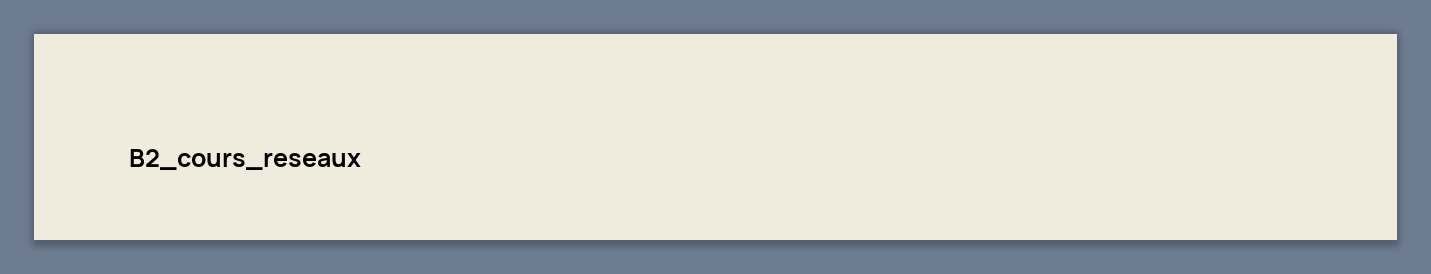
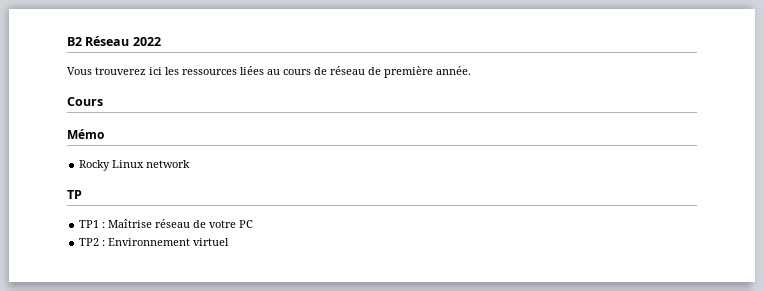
[129,149,361,170] B2_cours_reseaux -> [67,36,161,46] [67,66,471,78] [67,97,103,106] [67,129,104,139] [79,160,191,171] [67,190,82,199] [79,219,254,228] [79,238,230,246] B2 Réseau 2022 // Vous trouverez ici les ressources liées au cours de réseau de première année. // Cours // Mémo // Rocky Linux network // TP // TP1 : Maîtrise réseau de votre PC // TP2 : Environnement virtuel

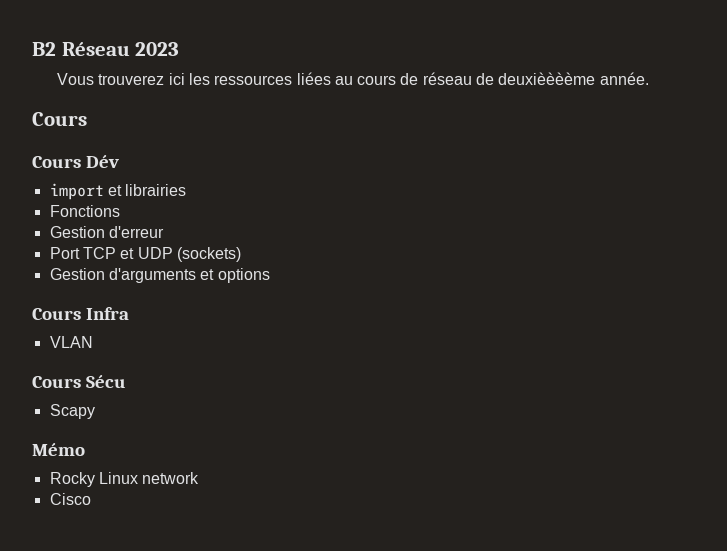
[132,37,161,46] 2022 -> [135,42,180,56] 2023
[384,66,433,78] première -> [498,72,596,85] deuxièèèème
[67,129,104,139] [79,160,191,171] [67,190,82,199] [79,219,254,228] [79,238,230,246] Mémo // Rocky Linux network // TP // TP1 : Maîtrise réseau de votre PC // TP2 : Environnement virtuel -> [32,155,120,168] [49,183,187,200] [49,205,120,217] [49,226,164,238] [49,247,241,262] [49,268,270,283] [32,307,130,320] [49,336,93,348] [32,375,127,388] [49,404,95,419] [32,443,85,456] [49,472,200,487] [49,493,91,505] Cours Dév // import et librairies // Fonctions // Gestion d'erreur // Port TCP et UDP (sockets) // Gestion d'arguments et options // Cours Infra // VLAN // Cours Sécu // Scapy // Mémo // Rocky Linux network // Cisco

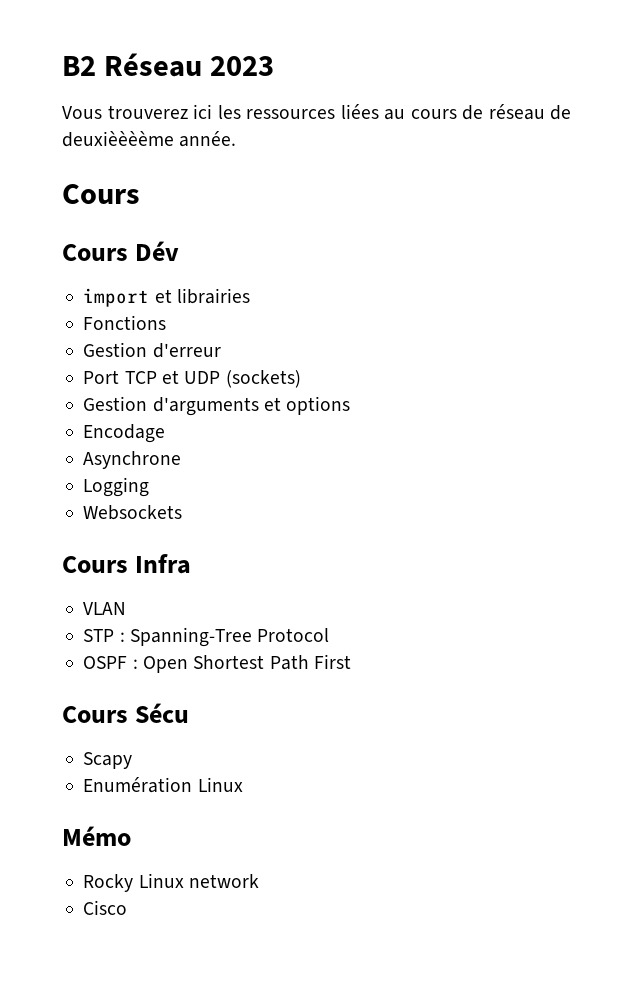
(270, 275) none -> [83,424,166,443] [83,451,182,469] [83,477,150,497] [83,505,183,520] // Encodage // Asynchrone // Logging // Websockets
(93, 342) none -> [83,627,330,647] [83,654,351,673] // STP : Spanning-Tree Protocol // OSPF : Open Shortest Path First
(95, 411) none -> [83,777,243,793] // Enumération Linux

